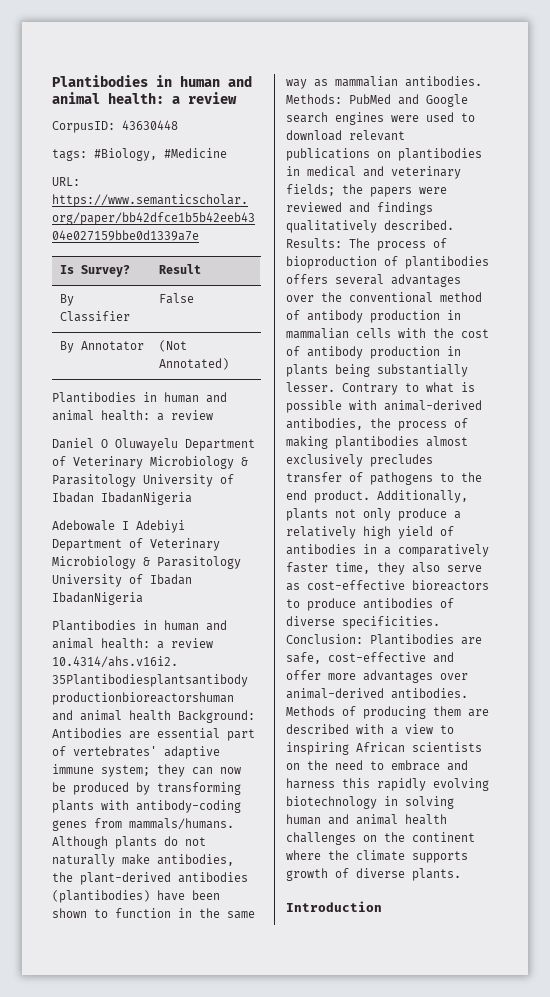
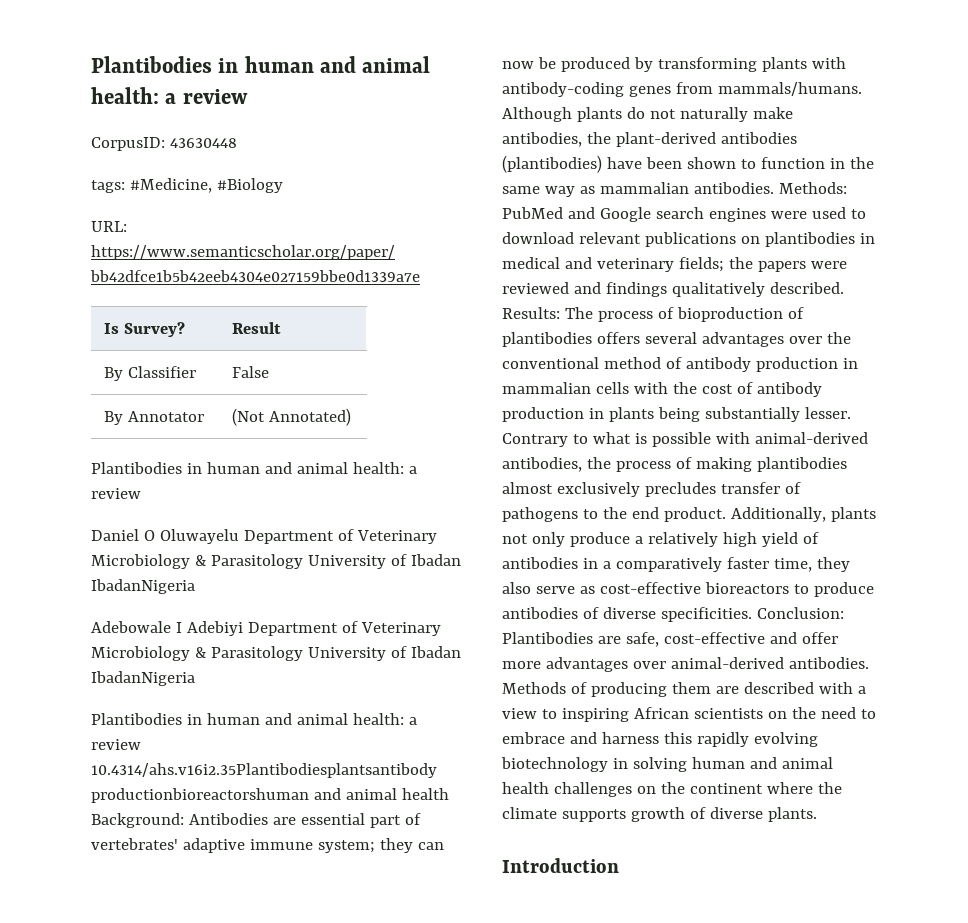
[94,148,227,161] #Biology, #Medicine -> [129,178,283,193] #Medicine, #Biology

